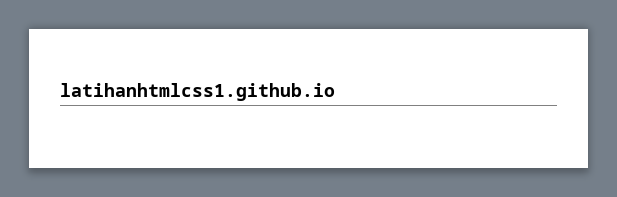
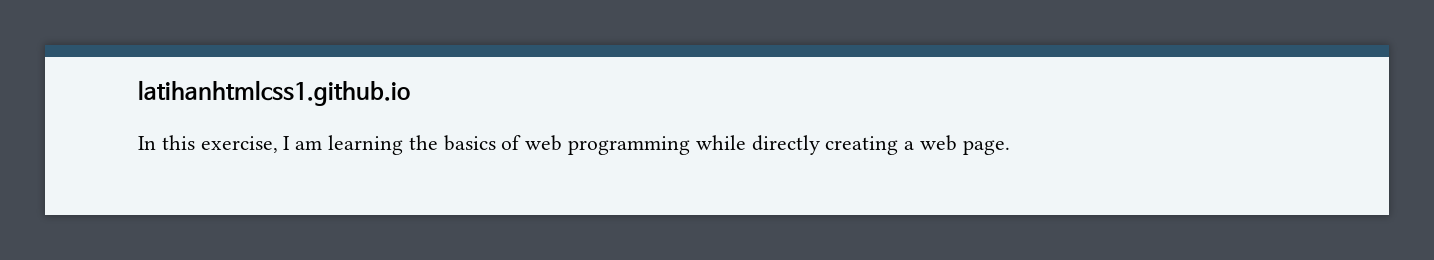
(335, 92) none -> [138,135,1010,155] // In this exercise, I am learning the basics of web programming while directly creating a web page.

